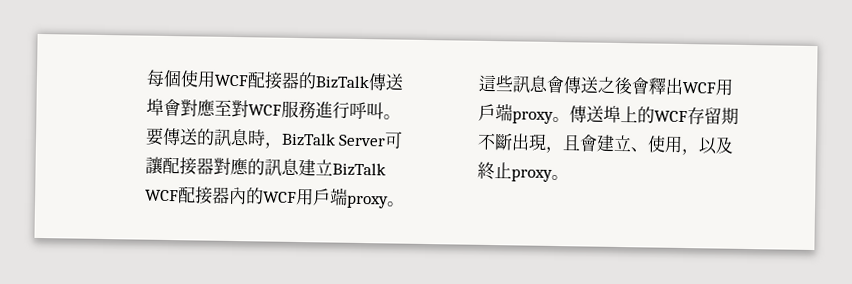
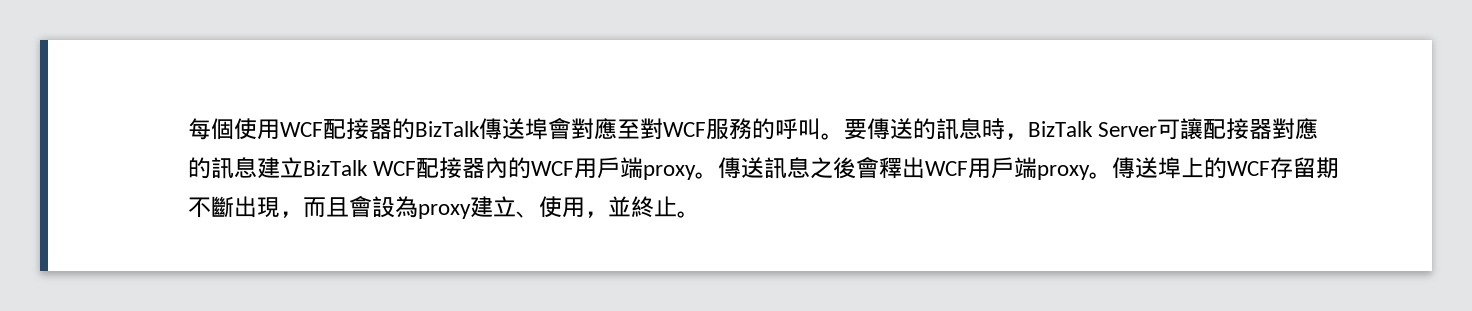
[314,101,350,119] 進行 -> [752,118,776,140] 的
[477,74,599,94] 這些訊息會傳送 -> [718,157,811,179] 傳送訊息
[561,134,734,156] [476,161,553,182] 且會建立、使用，以及終止proxy -> [303,196,678,219] 而且會設為proxy建立、使用，並終止

